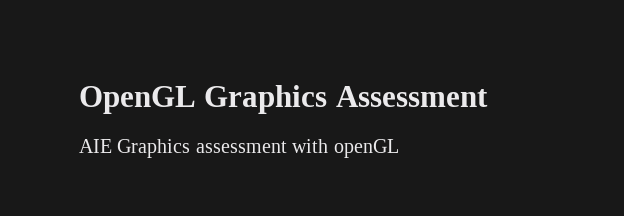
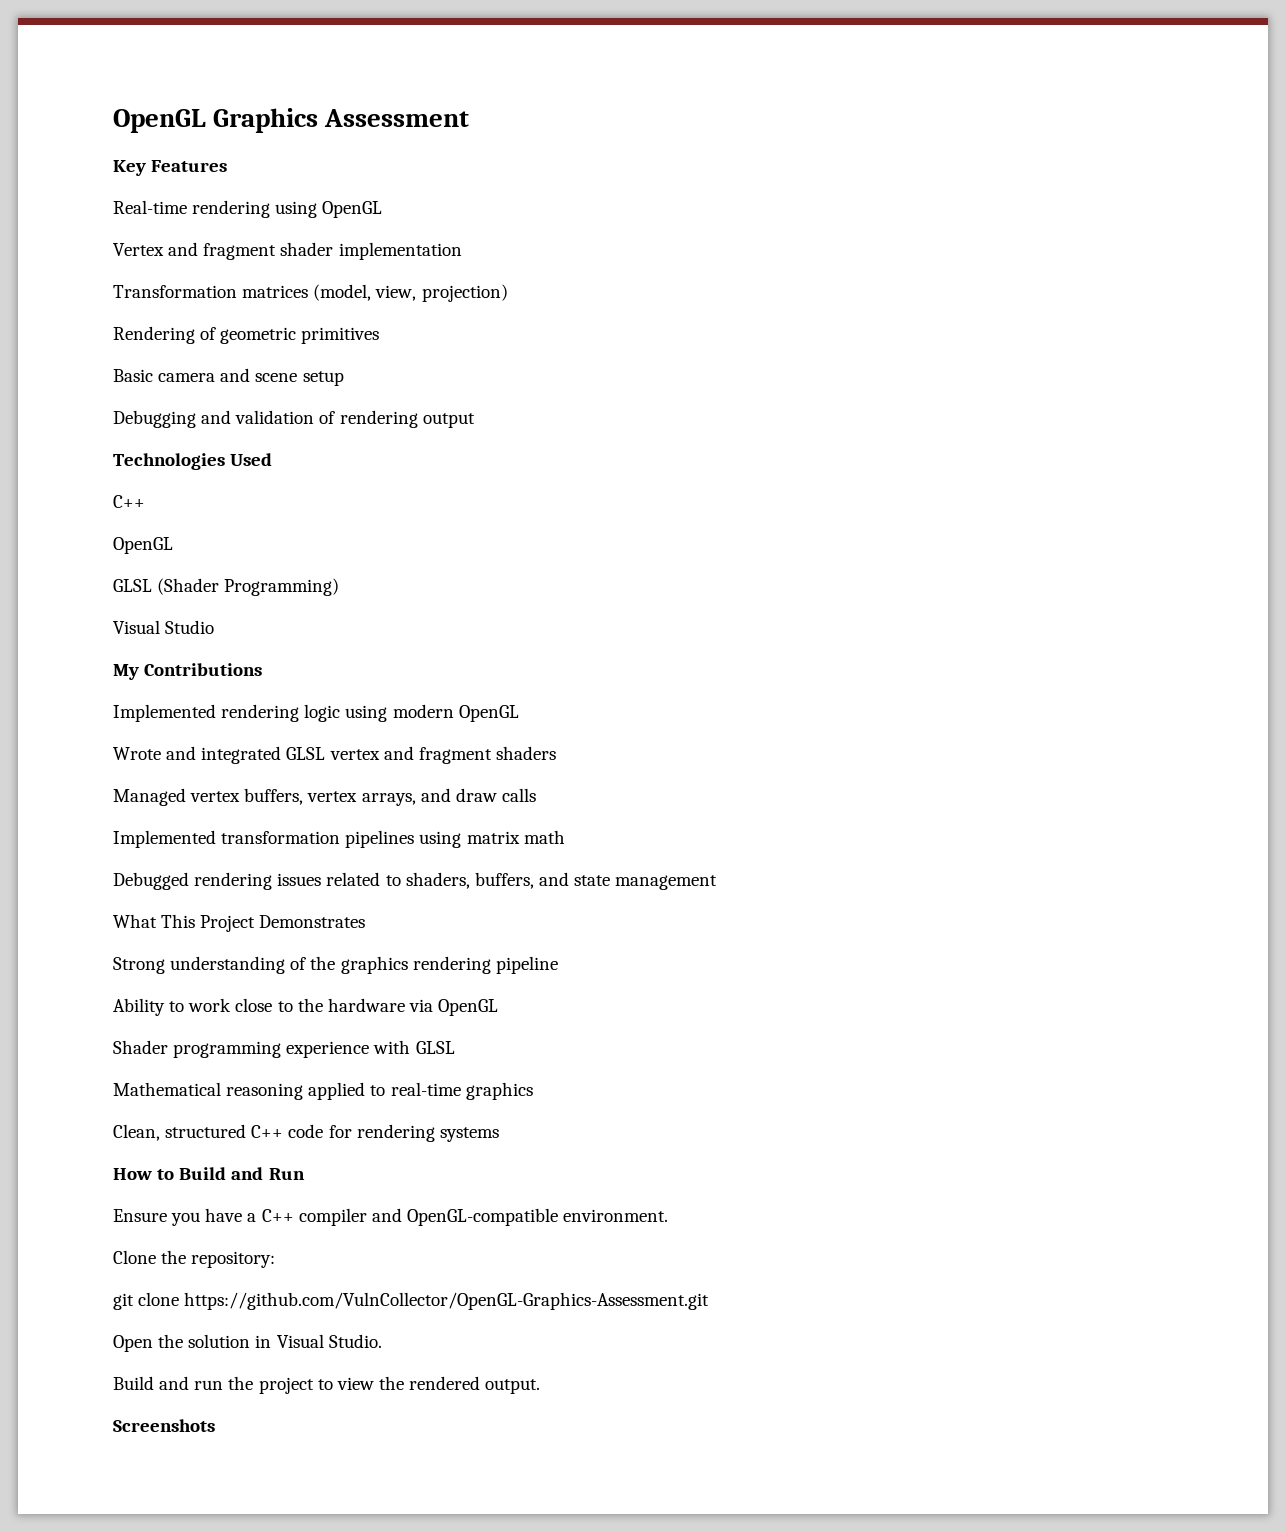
[79,139,399,158] AIE Graphics assessment with openGL -> [113,160,228,176] [113,200,383,218] [113,242,462,260] [113,284,508,302] [113,326,380,344] [113,368,344,386] [113,410,475,428] [113,453,273,470] [113,495,145,508] [113,537,173,554] [113,578,340,596] [113,620,215,634] [113,663,263,680] [113,704,519,722] [113,746,556,764] [113,788,536,806] [113,830,565,848] [113,872,718,890] [113,914,366,932] [113,956,558,974] [113,998,499,1016] [113,1040,455,1058] [113,1082,533,1100] [113,1124,499,1142] [113,1167,305,1180] [113,1208,669,1226] [113,1250,276,1268] [113,1292,710,1310] [113,1334,382,1352] [113,1376,541,1394] [113,1419,215,1432] Key Features // Real-time rendering using OpenGL // Vertex and fragment shader implementation // Transformation matrices (model, view, projection) // Rendering of geometric primitives // Basic camera and scene setup // Debugging and validation of rendering output // Technologies Used // C++ // OpenGL // GLSL (Shader Programming) // Visual Studio // My Contributions // Implemented rendering logic using modern OpenGL // Wrote and integrated GLSL vertex and fragment shaders // Managed vertex buffers, vertex arrays, and draw calls // Implemented transformation pipelines using matrix math // Debugged rendering issues related to shaders, buffers, and state management // What This Project Demonstrates // Strong understanding of the graphics rendering pipeline // Ability to work close to the hardware via OpenGL // Shader programming experience with GLSL // Mathematical reasoning applied to real-time graphics // Clean, structured C++ code for rendering systems // How to Build and Run // Ensure you have a C++ compiler and OpenGL-compatible environment. // Clone the repository: // git clone https://github.com/VulnCollector/OpenGL-Graphics-Assessment.git // Open the solution in Visual Studio. // Build and run the project to view the rendered output. // Screenshots

